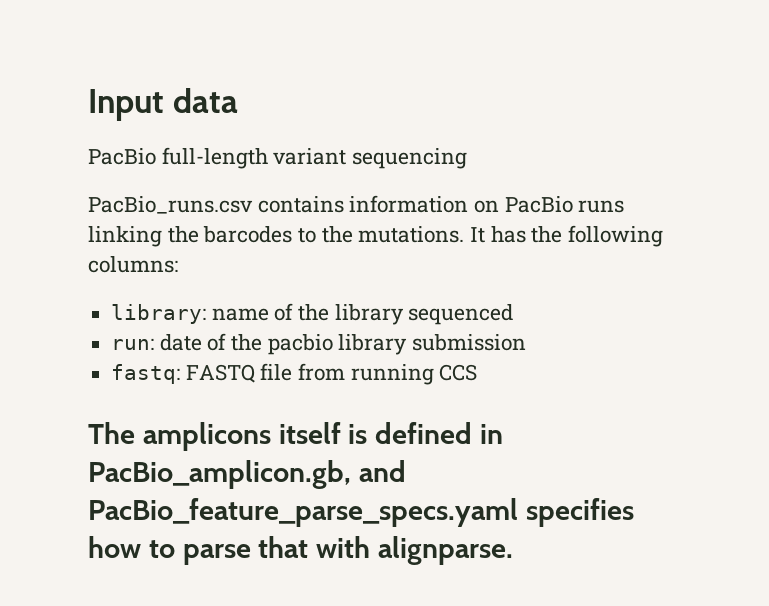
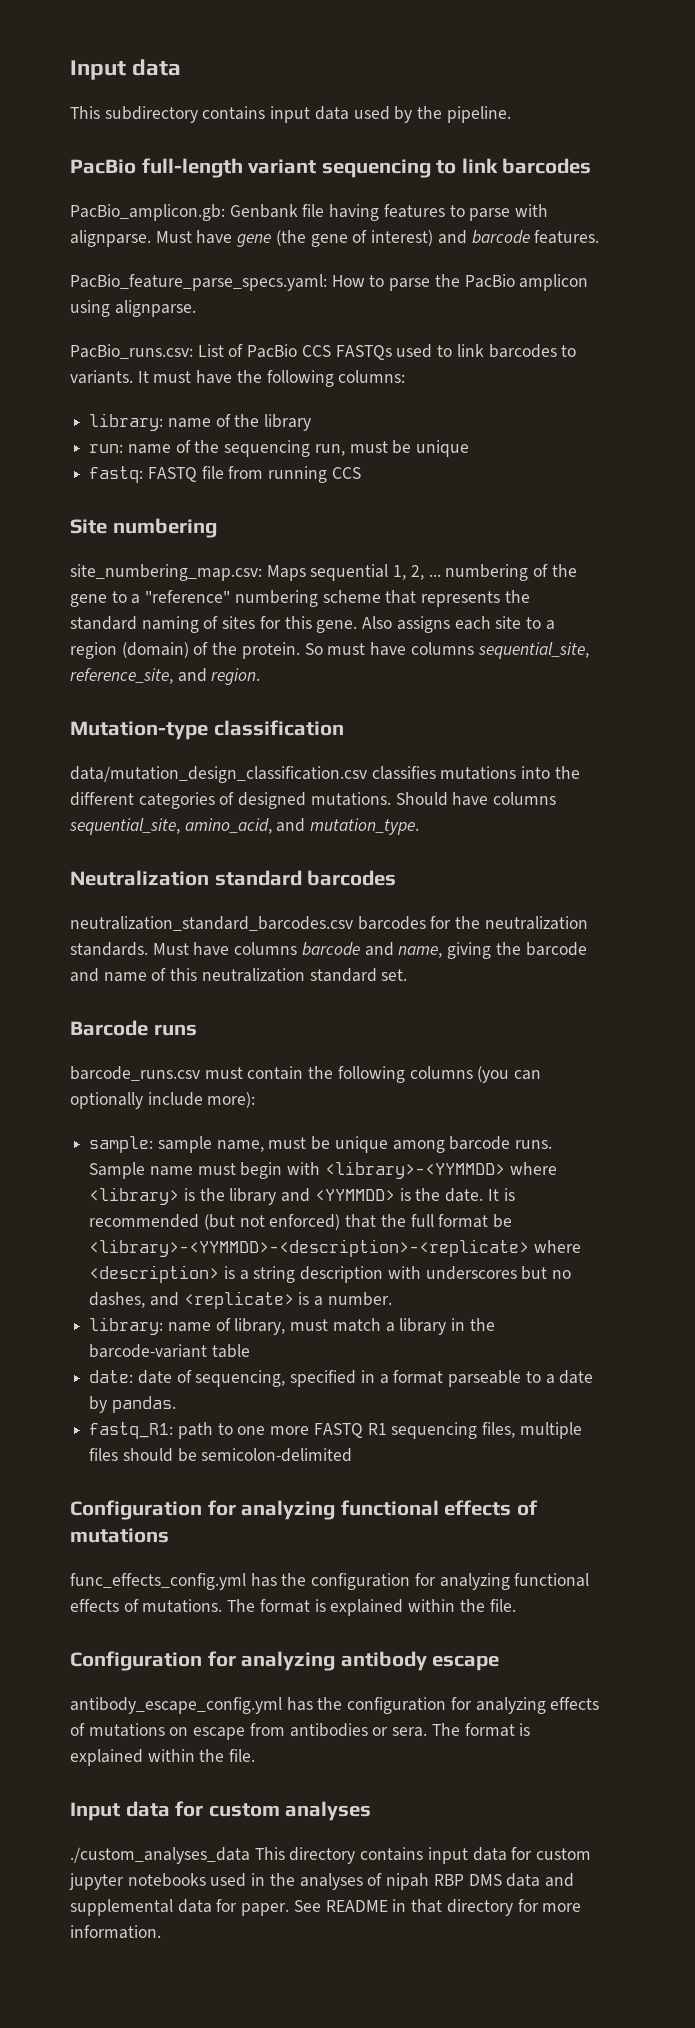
[88,147,468,169] [88,195,625,214] [88,226,526,247] PacBio full-length variant sequencing // PacBio_runs.csv contains information on PacBio runs linking the barcodes to the mutations. It has -> [70,106,511,123] [70,158,592,178] [70,204,549,221] [70,230,600,247] [70,274,589,291] [70,300,196,317] [70,344,577,360] [70,370,233,384] This subdirectory contains input data used by the pipeline. // PacBio full-length variant sequencing to link barcodes // PacBio_amplicon.gb: Genbank file having features to parse with alignparse. Must have gene (the gene of interest) and barcode features. // PacBio_feature_parse_specs.yaml: How to parse the PacBio amplicon using alignparse. // PacBio_runs.csv: List of PacBio CCS FASTQs used to link barcodes to variants. It must have
[408,304,514,325] sequenced -> (312, 422) none
[159,333,527,355] date of the pacbio library submission -> [127,440,470,457] name of the sequencing run, must be unique
[88,422,504,451] [88,460,406,489] [88,498,634,527] [88,536,514,565] The amplicons itself is defined in PacBio_amplicon.gb, and PacBio_feature_parse_specs.yaml specifies how to parse that with alignparse. -> [70,518,217,538] [70,564,577,581] [70,590,530,607] [70,616,555,633] [70,642,589,659] [70,668,261,685] [70,720,344,740] [70,766,580,783] [70,792,557,809] [69,818,420,835] [70,870,397,886] [70,916,588,931] [70,942,587,959] [70,968,408,982] [70,1020,197,1036] [70,1066,542,1083] [70,1092,256,1109] [89,1136,553,1153] [89,1161,557,1179] [89,1187,515,1205] [89,1214,513,1230] [89,1239,581,1257] [89,1265,572,1283] [89,1291,392,1309] [89,1317,495,1335] [89,1344,250,1358] [89,1370,594,1387] [89,1396,176,1413] [89,1422,582,1439] [89,1448,353,1462] [70,1500,538,1520] [70,1528,169,1543] [70,1573,590,1590] [70,1599,516,1616] [70,1651,500,1671] [70,1697,600,1714] [70,1723,531,1740] [70,1749,256,1766] [70,1801,372,1821] [70,1847,592,1864] [69,1873,574,1890] [70,1899,582,1916] [70,1925,161,1939] Site numbering // site_numbering_map.csv: Maps sequential 1, 2, ... numbering of the gene to a "reference" numbering scheme that represents the standard naming of sites for this gene. Also assigns each site to a region (domain) of the protein. So must have columns sequential_site, reference_site, and region. // Mutation-type classification // data/mutation_design_classification.csv classifies mutations into the different categories of designed mutations. Should have columns sequential_site, amino_acid, and mutation_type. // Neutralization standard barcodes // neutralization_standard_barcodes.csv barcodes for the neutralization standards. Must have columns barcode and name, giving the barcode and name of this neutralization standard set. // Barcode runs // barcode_runs.csv must contain the following columns (you can optionally include more): // sample: sample name, must be unique among barcode runs. Sample name must begin with <library>-<YYMMDD> where <library> is the library and <YYMMDD> is the date. It is recommended (but not enforced) that the full format be <library>-<YYMMDD>-<description>-<replicate> where <description> is a string description with underscores but no dashes, and <replicate> is a number. // library: name of library, must match a library in the barcode-variant table // date: date of sequencing, specified in a format parseable to a date by pandas. // fastq_R1: path to one more FASTQ R1 sequencing files, multiple files should be semicolon-delimited // Configuration for analyzing functional effects of mutations // func_effects_config.yml has the configuration for analyzing functional effects of mutations. The format is explained within the file. // Configuration for analyzing antibody escape // antibody_escape_config.yml has the configuration for analyzing effects of mutations on escape from antibodies or sera. The format is explained within the file. // Input data for custom analyses // ./custom_analyses_data This directory contains input data for custom jupyter notebooks used in the analyses of nipah RBP DMS data and supplemental data for paper. See README in that directory for more information.

